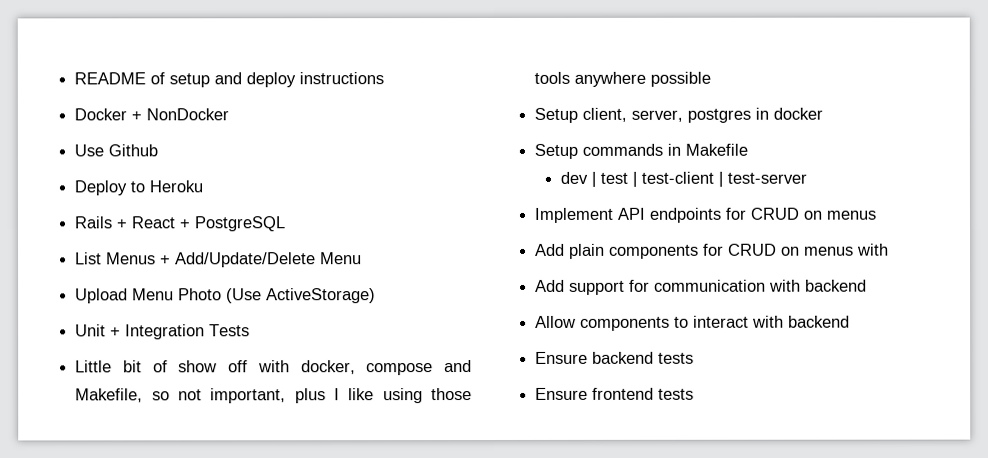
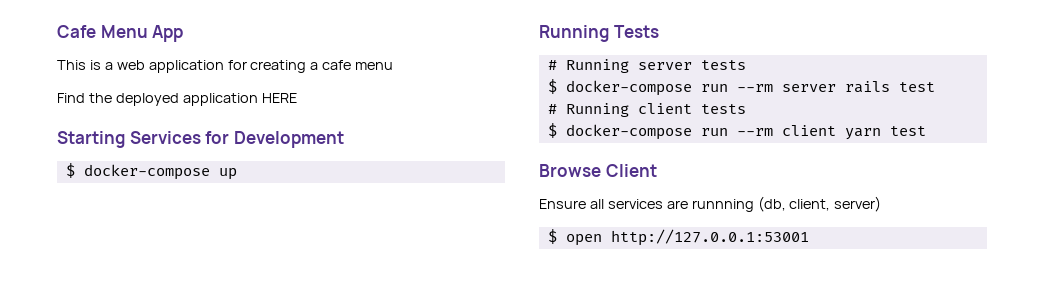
[74,72,385,88] [74,108,230,121] [74,144,159,157] [74,180,204,196] [74,216,287,232] [75,252,363,268] [75,288,377,304] [75,324,251,340] [75,360,472,376] [75,388,472,404] [534,71,712,87] [534,107,824,123] [534,143,749,159] [560,171,808,187] [534,207,877,223] [535,243,890,259] [535,279,868,295] [535,315,851,331] [535,351,695,364] [535,387,695,400] README of setup and deploy instructions // Docker + NonDocker // Use Github // Deploy to Heroku // Rails + React + PostgreSQL // List Menus + Add/Update/Delete Menu // Upload Menu Photo (Use ActiveStorage) // Unit + Integration Tests // Little bit of show off with docker, compose and Makefile, so not important, plus I like using those tools anywhere possible // Setup client, server, postgres in docker // Setup commands in Makefile // dev | test | test-client | test-server // Implement API endpoints for CRUD on menus // Add plain components for CRUD on menus with // Add support for communication with backend // Allow components to interact with backend // Ensure backend tests // Ensure frontend tests -> [57,25,184,42] [57,60,394,73] [57,93,297,106] [57,131,344,148] [65,163,237,180] [539,25,659,42] [547,59,746,73] [547,79,935,96] [547,103,746,117] [547,123,926,140] [539,164,657,177] [539,196,882,212] [547,229,809,246] Cafe Menu App // This is a web application for creating a cafe menu // Find the deployed application HERE // Starting Services for Development // $ docker-compose up // Running Tests // # Running server tests // $ docker-compose run --rm server rails test // # Running client tests // $ docker-compose run --rm client yarn test // Browse Client // Ensure all services are runnning (db, client, server) // $ open http://127.0.0.1:53001

